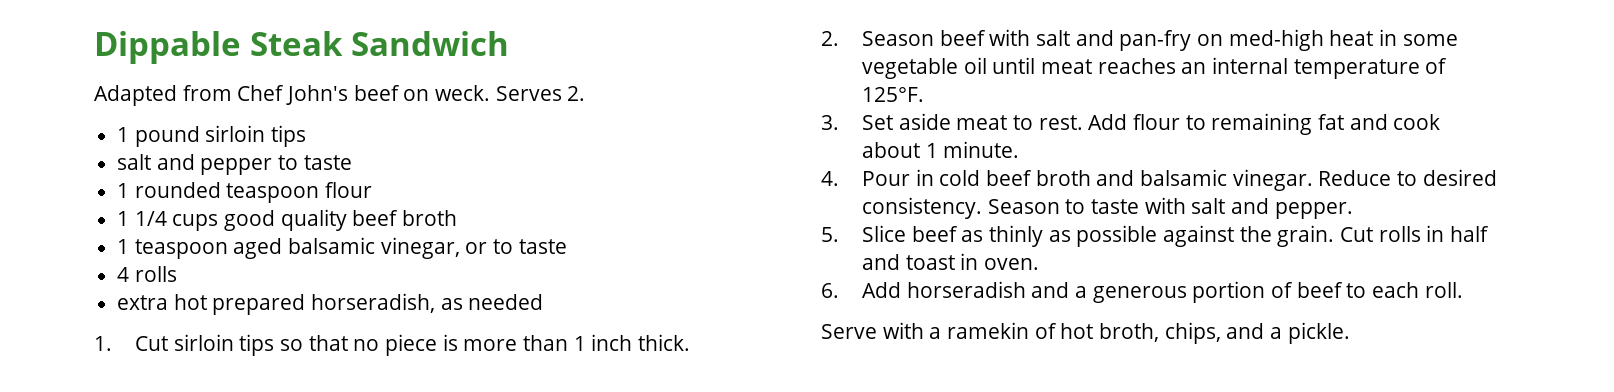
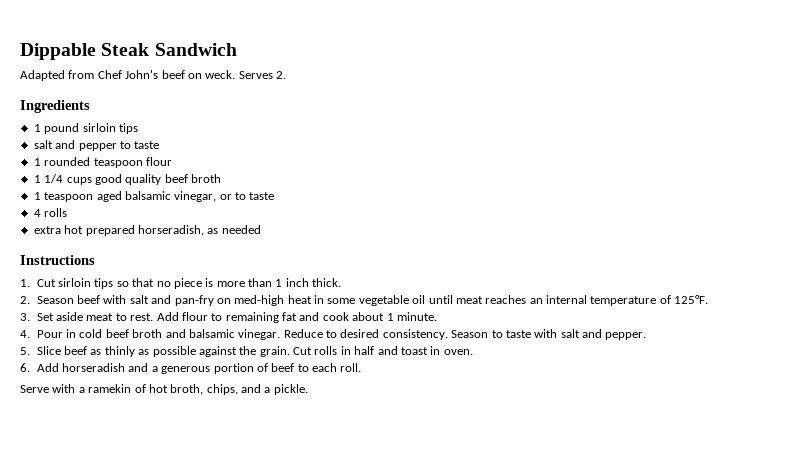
(586, 93) none -> [20,100,90,113] // Ingredients
(544, 302) none -> [20,255,95,265] // Instructions

